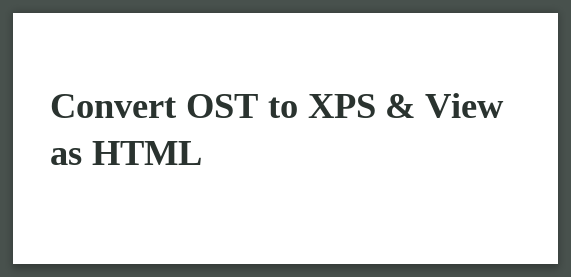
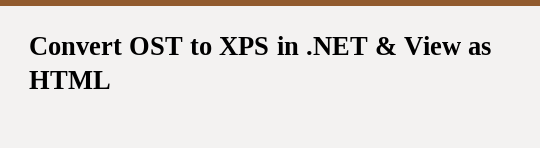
(376, 106) none -> [276,36,368,55] in .NET

